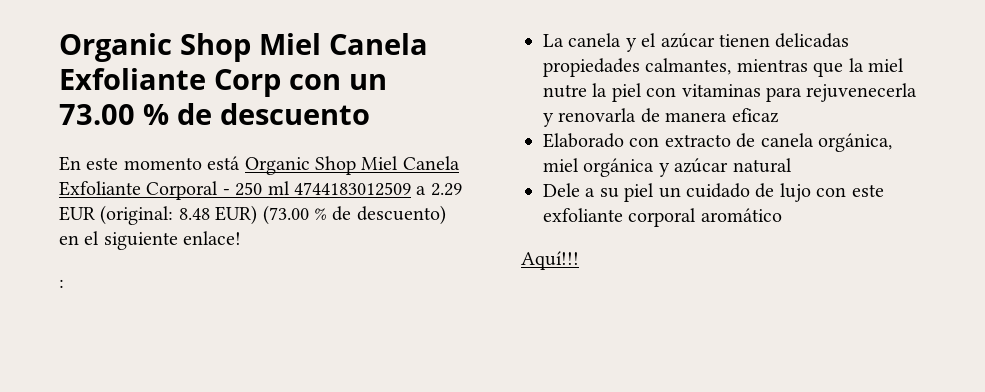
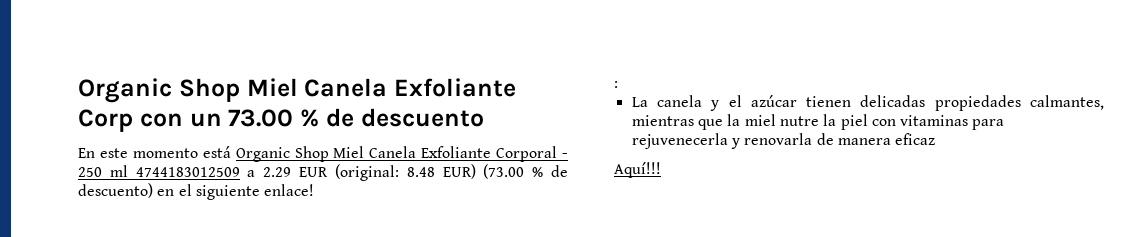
[543,133,892,152] [543,158,792,177] [543,183,884,202] [543,208,782,227] // Elaborado con extracto de canela orgánica, miel orgánica y azúcar natural // Dele a su piel un cuidado de lujo con este exfoliante corporal aromático -> (936, 139) none

